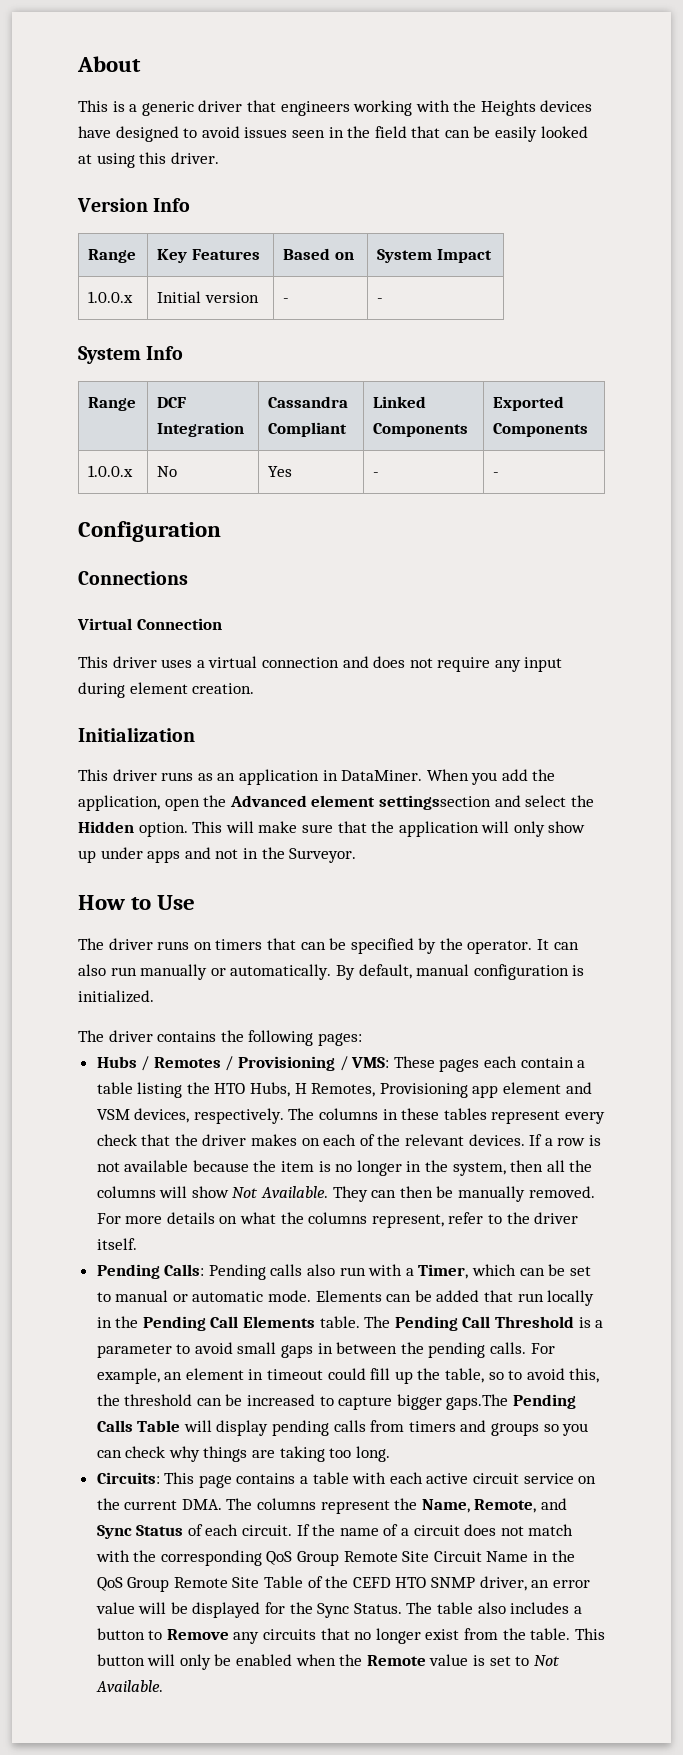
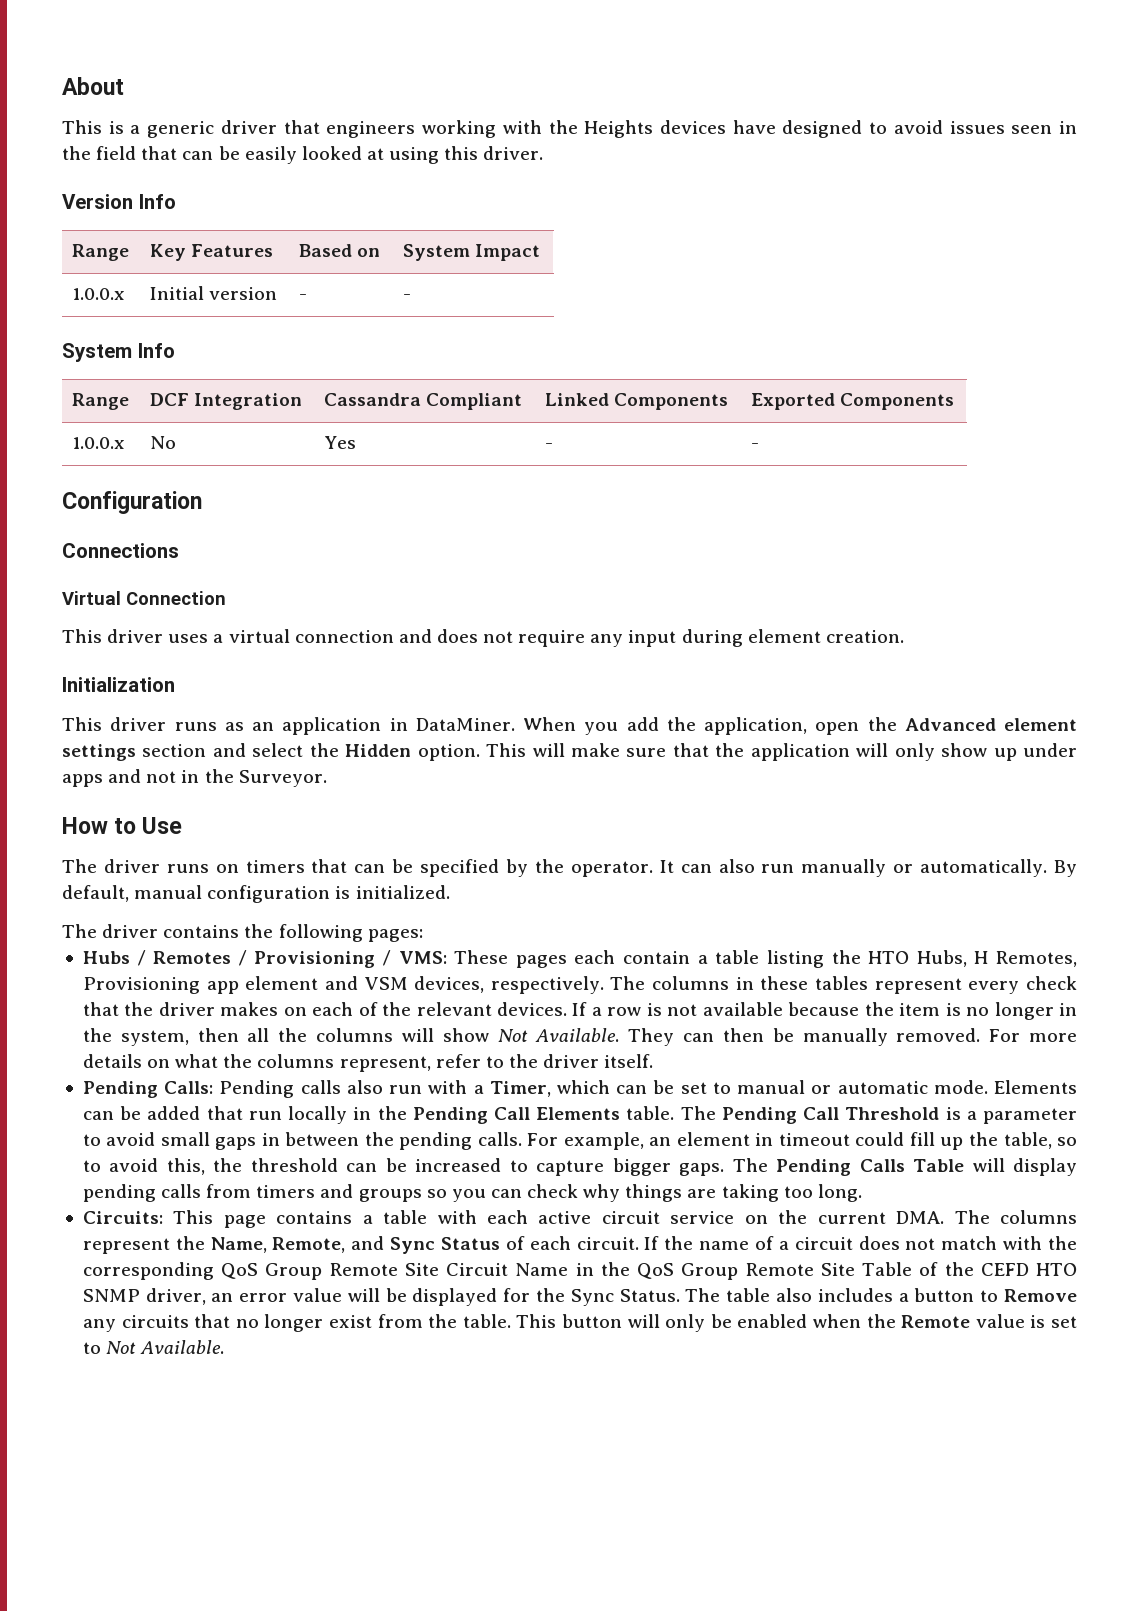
[378,795,491,810] settingssection -> [62,744,207,761] settings section
[446,1394,509,1410] gaps.The -> [679,1158,768,1176] gaps. The

